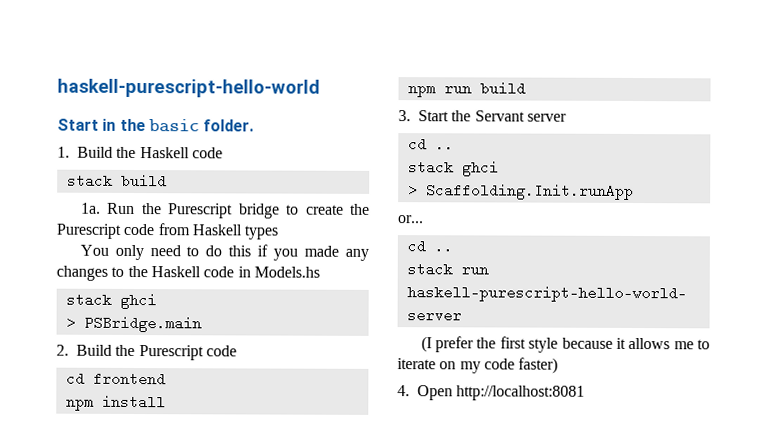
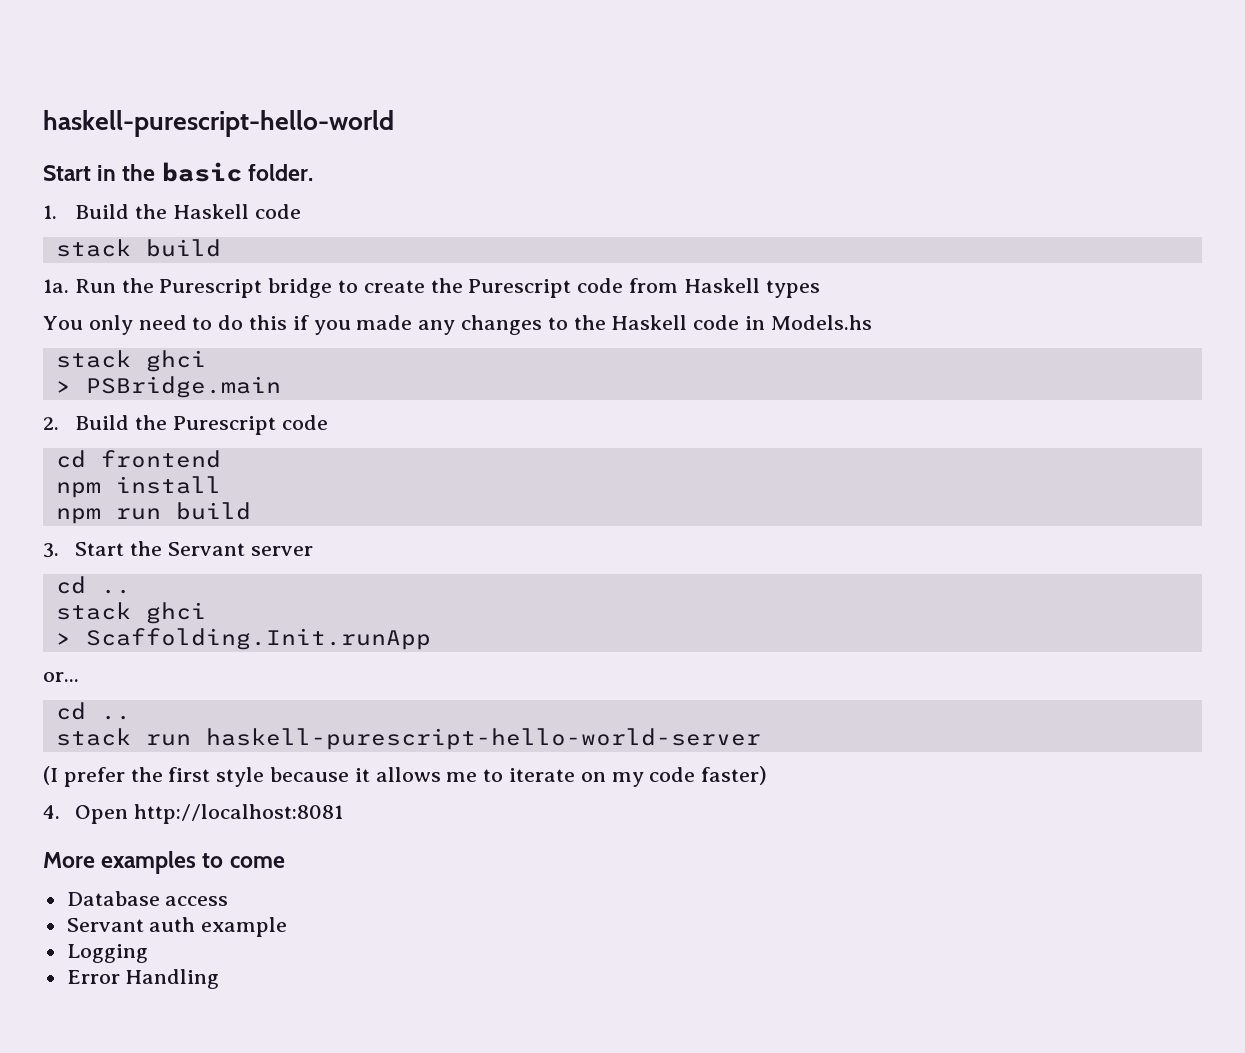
(586, 393) none -> [43,851,285,874] [66,891,229,906] [66,917,288,937] [66,944,148,963] [66,969,220,989] // More examples to come // Database access // Servant auth example // Logging // Error Handling

